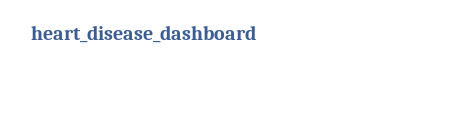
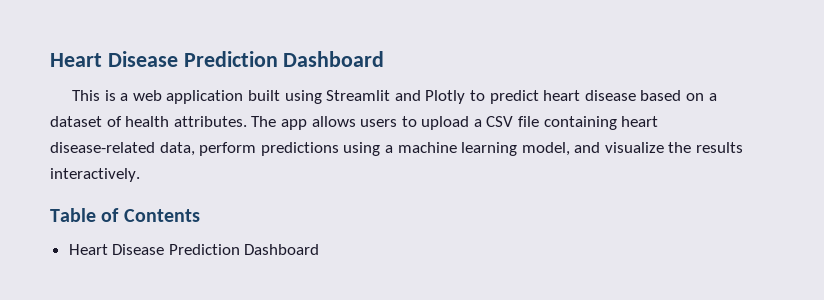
[31,25,256,43] heart_disease_dashboard -> [50,51,385,67] [72,90,717,104] [50,116,659,130] [50,142,744,156] [50,168,140,182] [50,208,200,222] [68,244,320,255] Heart Disease Prediction Dashboard // This is a web application built using Streamlit and Plotly to predict heart disease based on a dataset of health attributes. The app allows users to upload a CSV file containing heart disease-related data, perform predictions using a machine learning model, and visualize the results interactively. // Table of Contents // Heart Disease Prediction Dashboard

